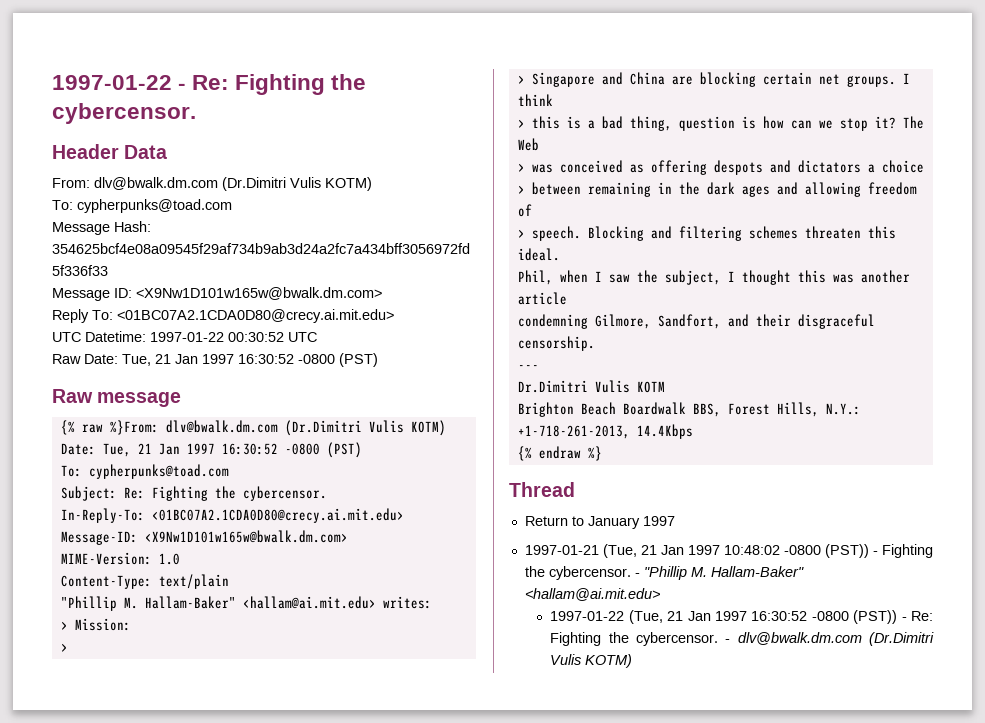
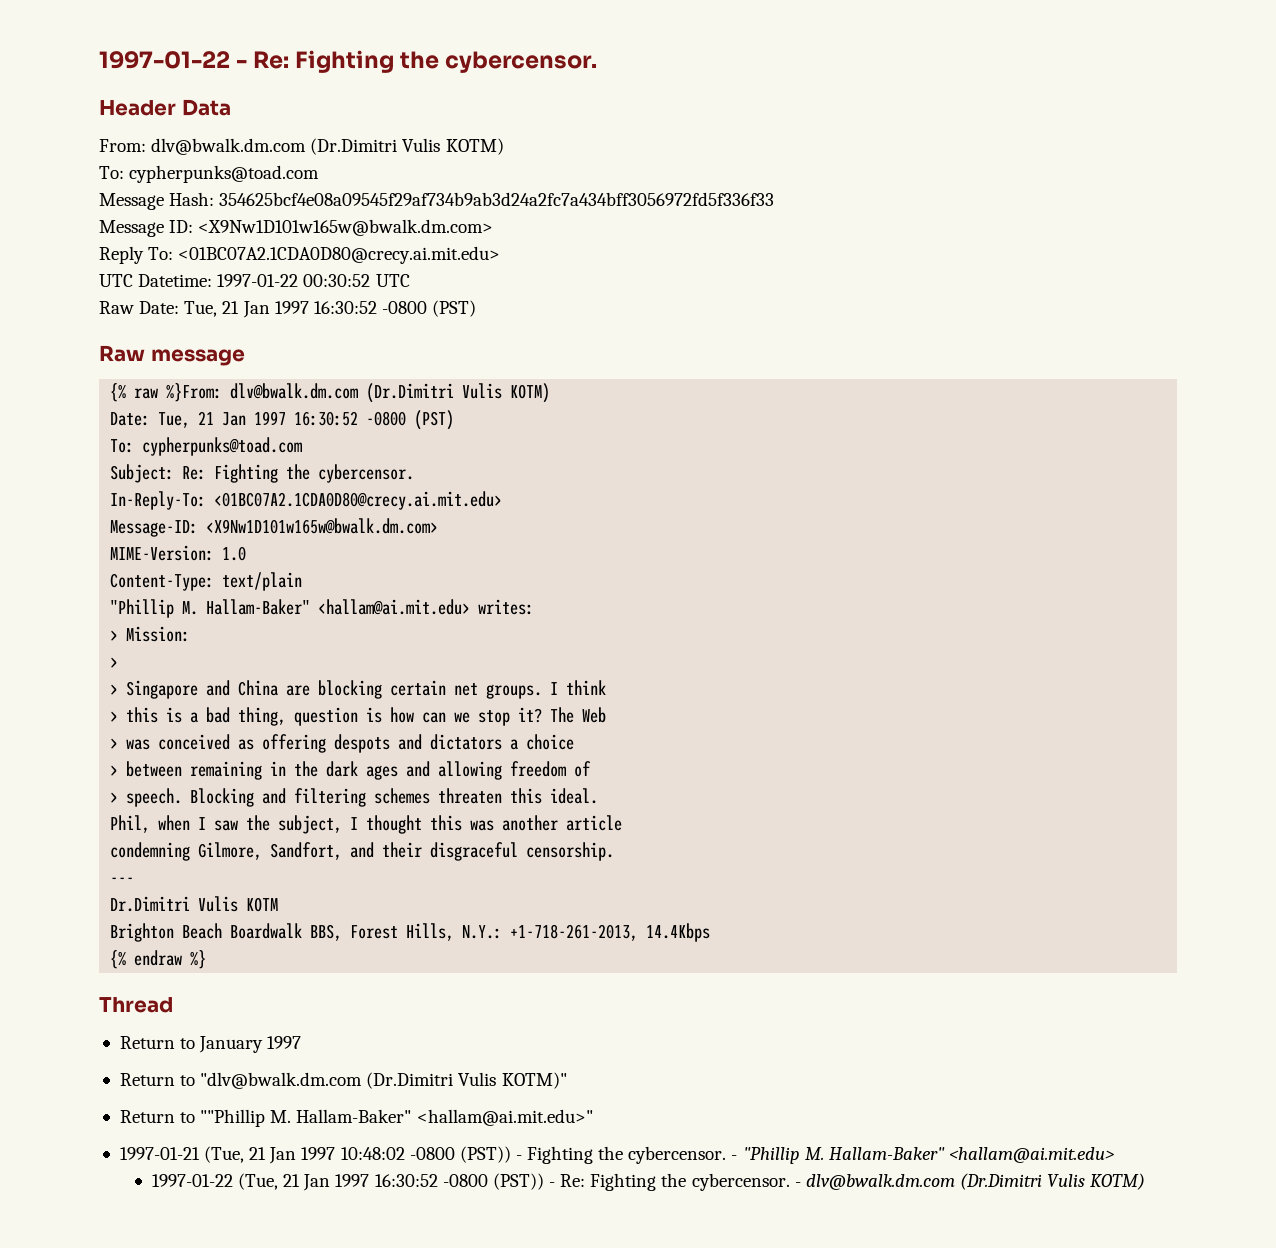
(675, 521) none -> [119,1072,567,1089] [119,1109,593,1127] // Return to "dlv@bwalk.dm.com (Dr.Dimitri Vulis KOTM)" // Return to ""Phillip M. Hallam-Baker" <hallam@ai.mit.edu>"

